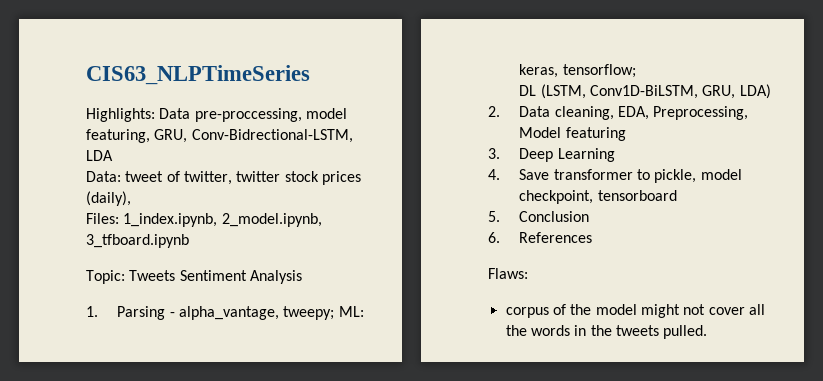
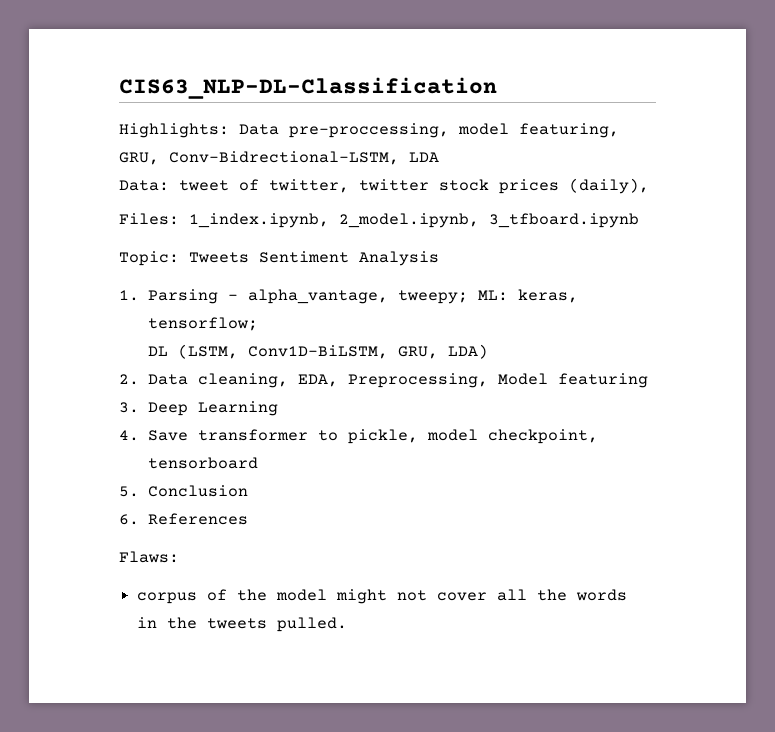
[86,65,310,85] CIS63_NLPTimeSeries -> [119,77,497,99] CIS63_NLP-DL-Classification

